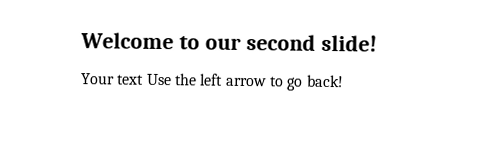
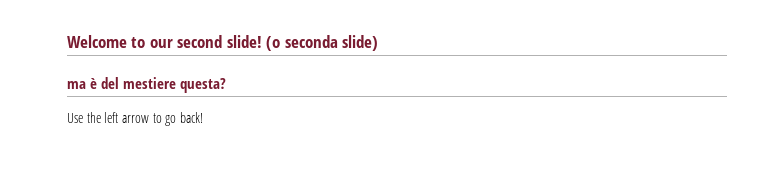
[80,73,145,85] // Your text -> [266,35,379,51] [67,77,227,93] (o seconda slide) // ma è del mestiere questa? //

